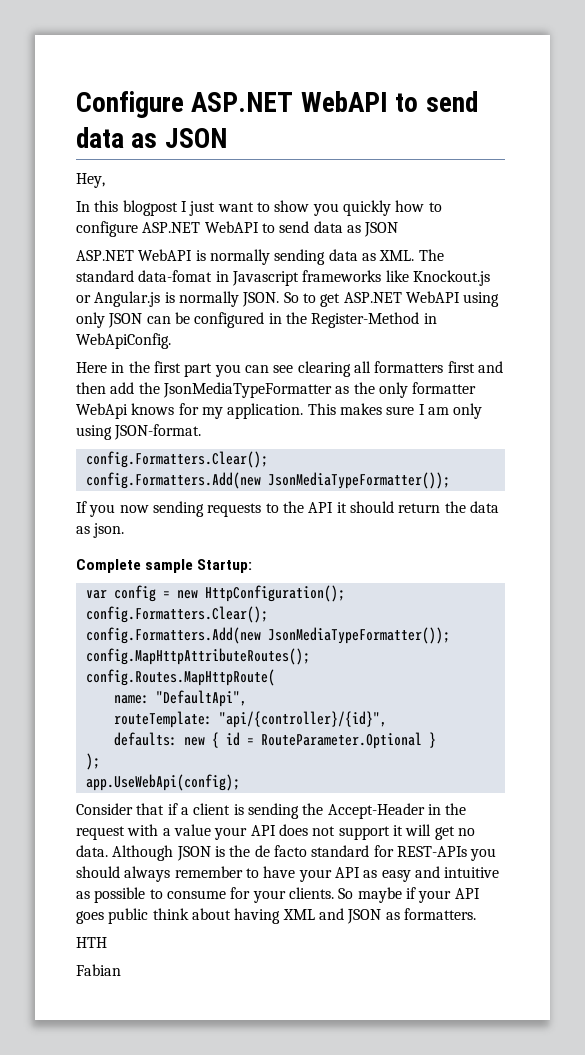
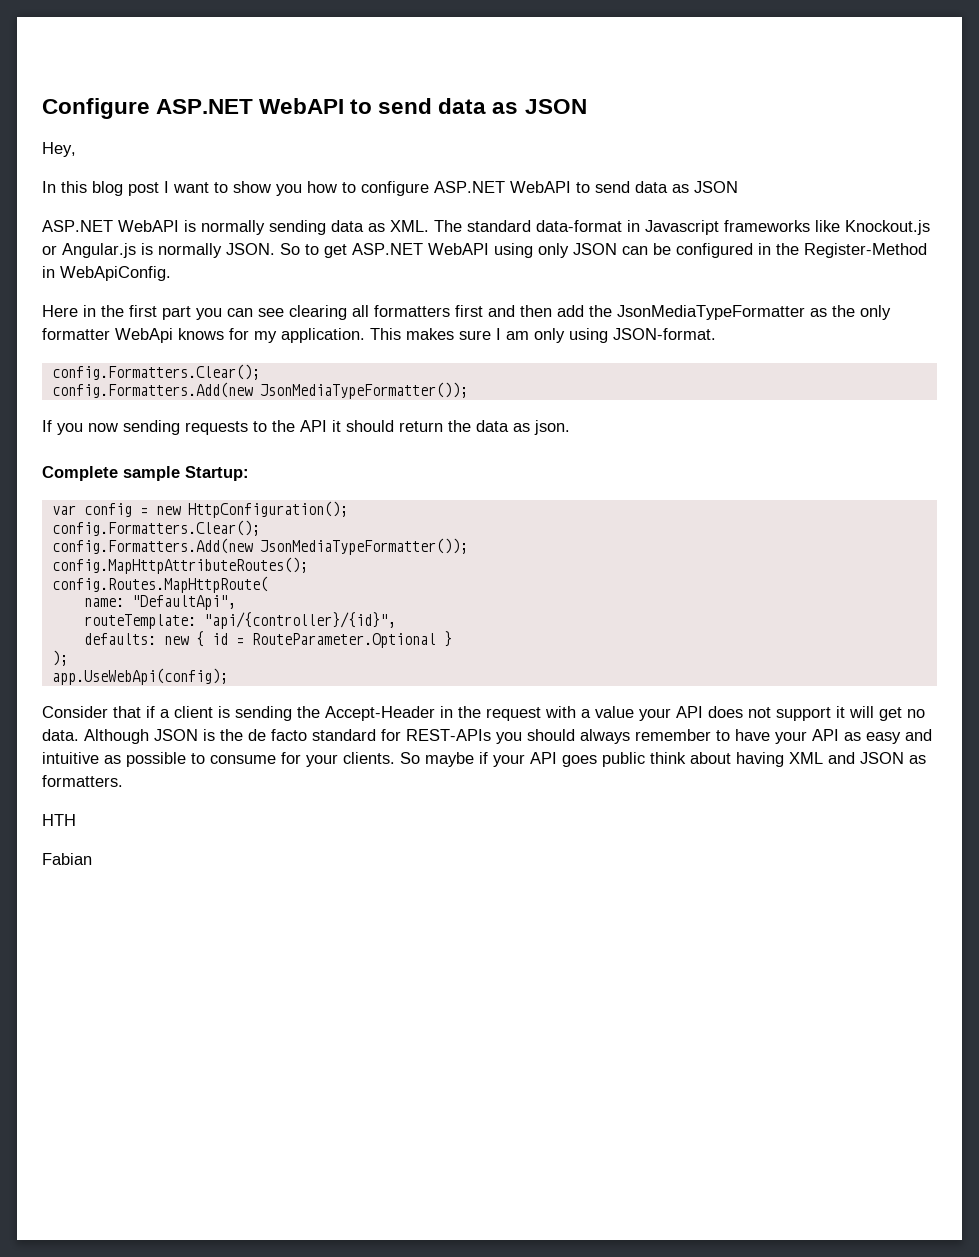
[122,200,216,216] blogpost I just -> [92,181,169,196] blog post I
[342,200,391,216] quickly -> (302, 190) none
[138,270,213,282] data-fomat -> [536,220,622,232] data-format

